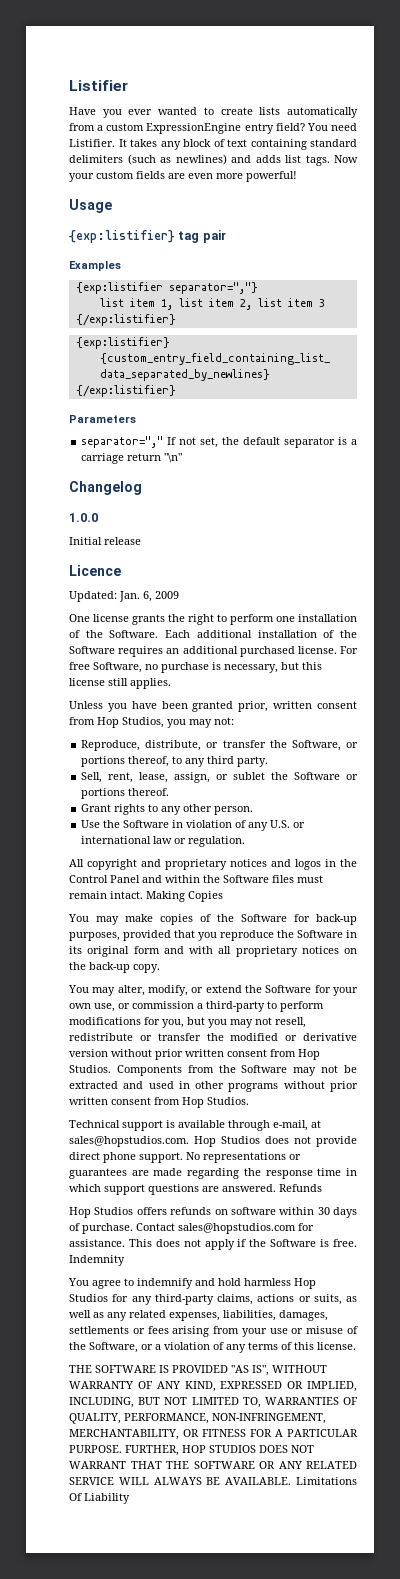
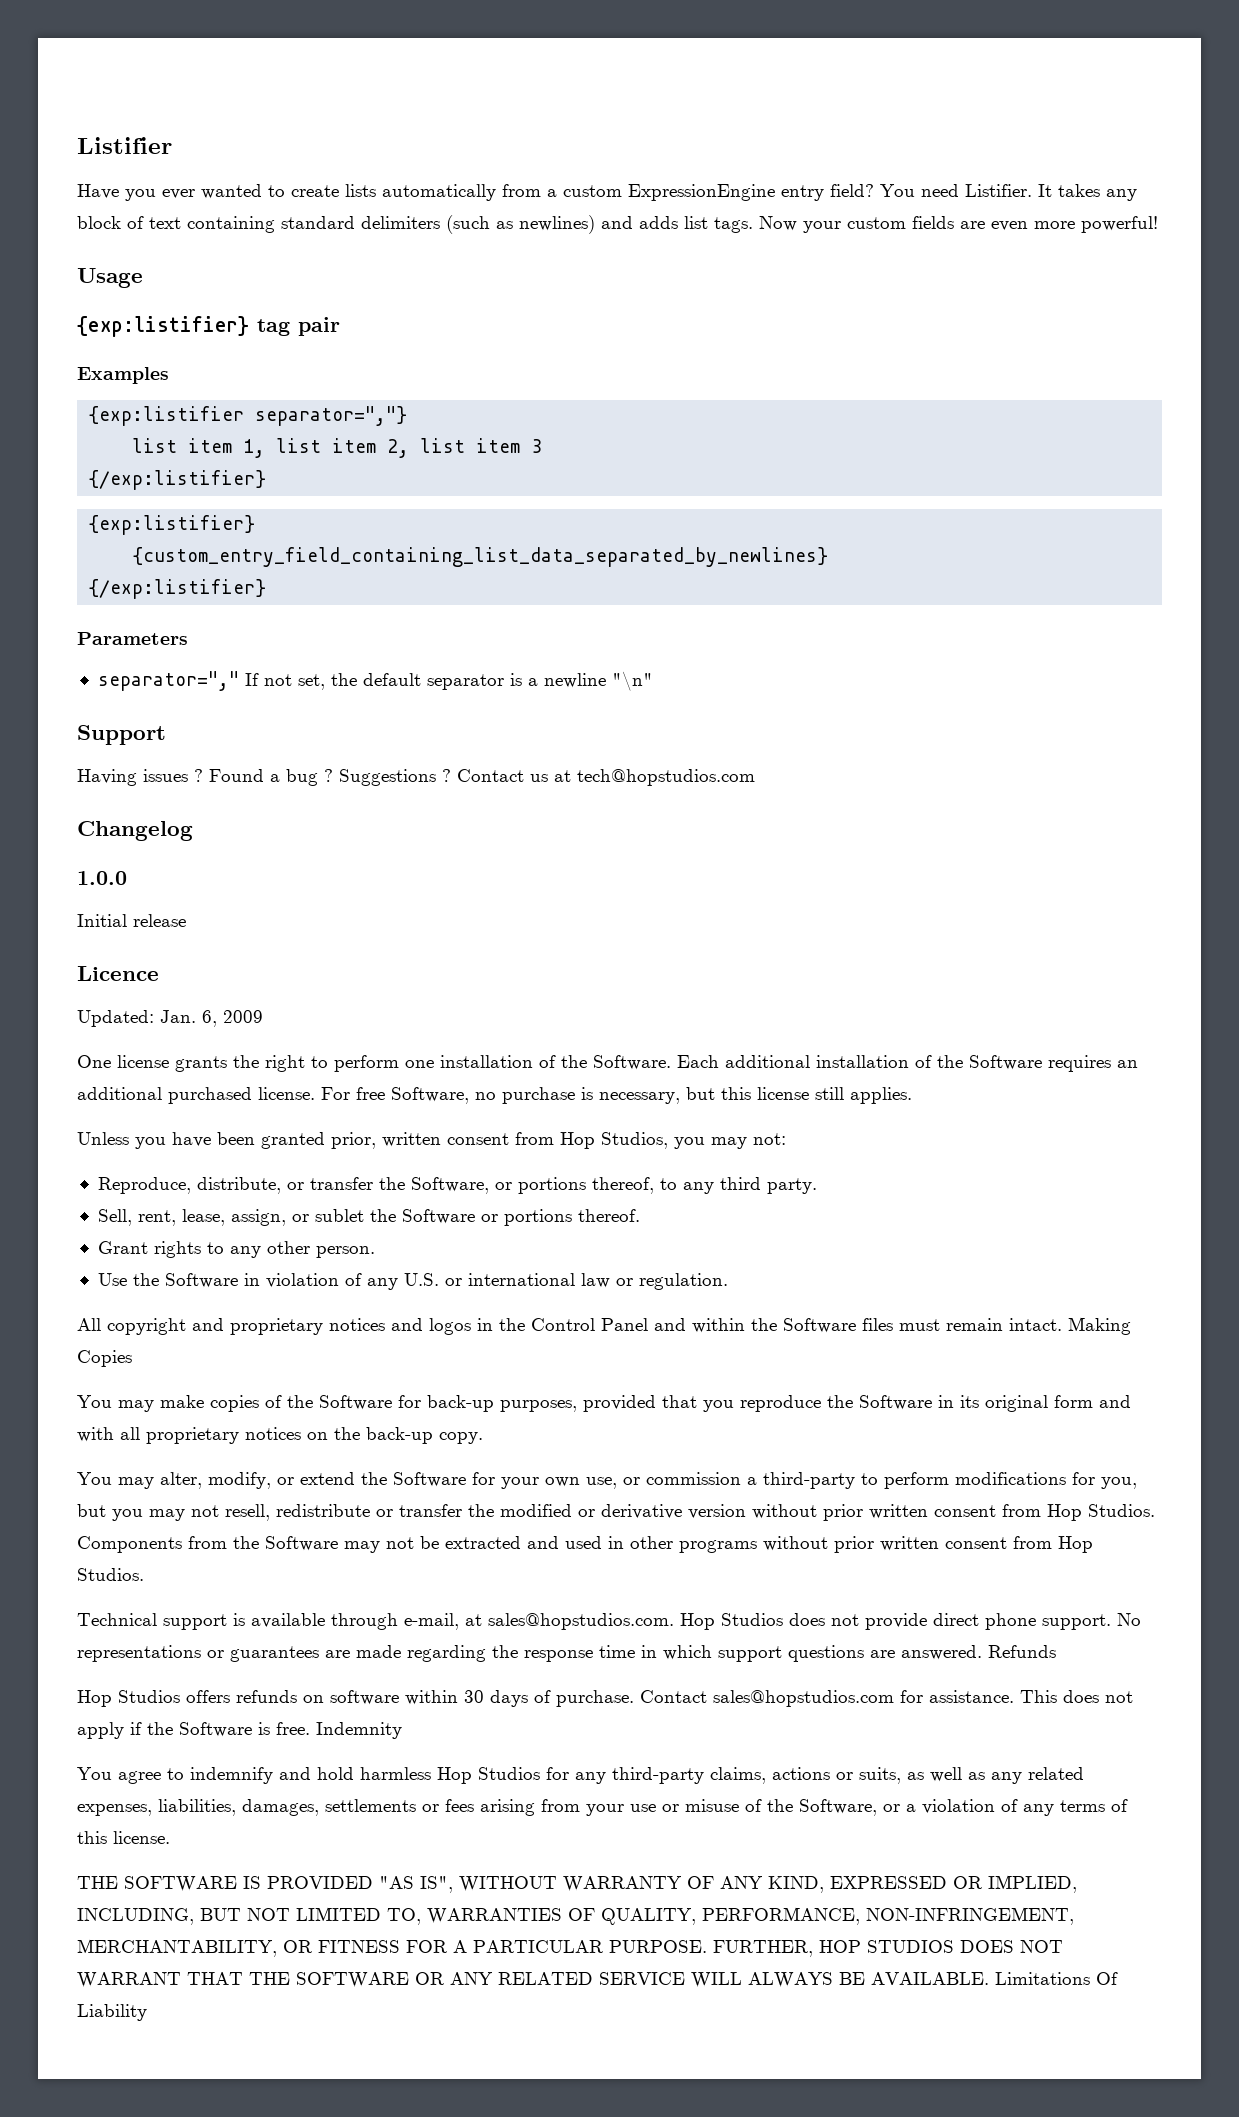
[81,453,162,464] carriage return -> [543,673,606,688] newline
(183, 458) none -> [77,725,166,745] [77,769,755,786] // Support // Having issues ? Found a bug ? Suggestions ? Contact us at tech@hopstudios.com

